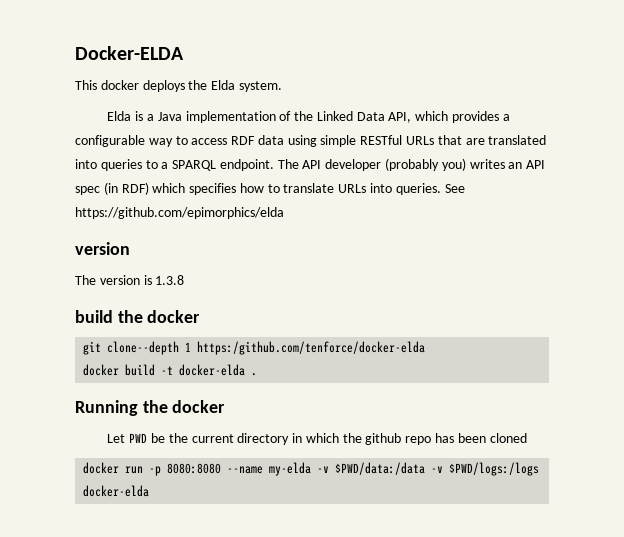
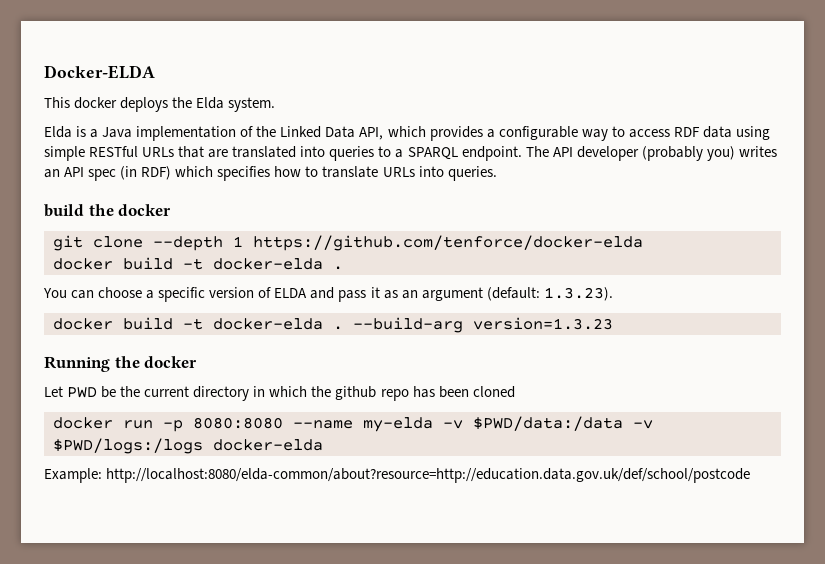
[444,184,465,193] [75,207,284,219] [75,242,130,255] [75,275,185,285] See https://github.com/epimorphics/elda // version // The version is 1.3.8 -> (497, 173) none
[107,341,426,355] [83,364,258,376] clone--depth 1 https:/github.com/tenforce/docker-elda // docker build -t docker-elda . -> [93,235,643,251] [53,257,343,270] [43,287,613,302] [53,317,613,333] clone --depth 1 https://github.com/tenforce/docker-elda // docker build -t docker-elda . // You can choose a specific version of ELDA and pass it as an argument (default: 1.3.23). // docker build -t docker-elda . --build-arg version=1.3.23
(150, 491) none -> [44,468,751,483] // Example: http://localhost:8080/elda-common/about?resource=http://education.data.gov.uk/def/school/postcode

